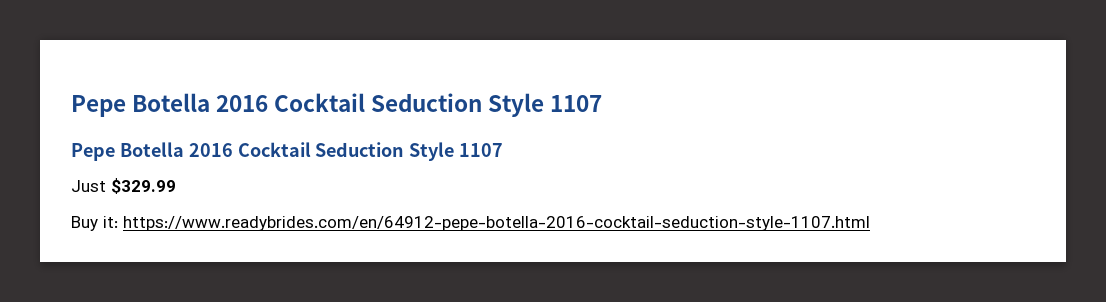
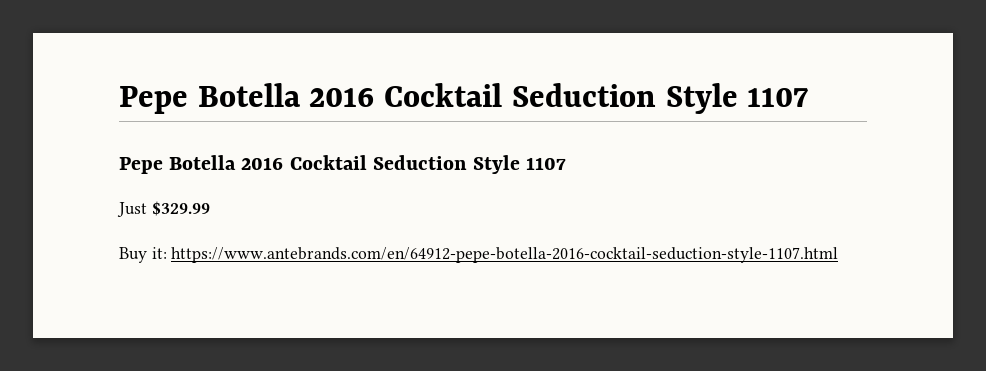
[123,216,870,231] https://www.readybrides.com/en/64912-pepe-botella-2016-cocktail-seduction-style-1107.html -> [171,247,839,263] https://www.antebrands.com/en/64912-pepe-botella-2016-cocktail-seduction-style-1107.html

